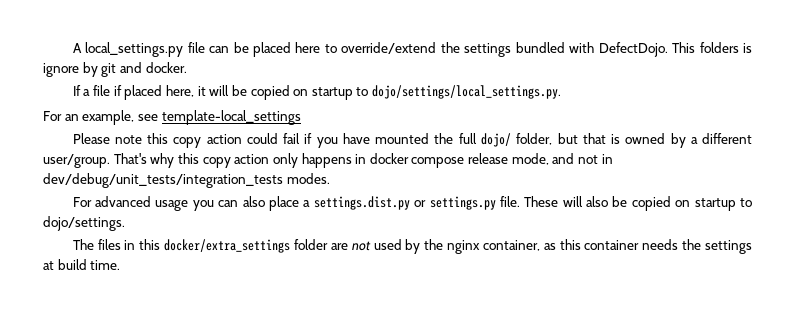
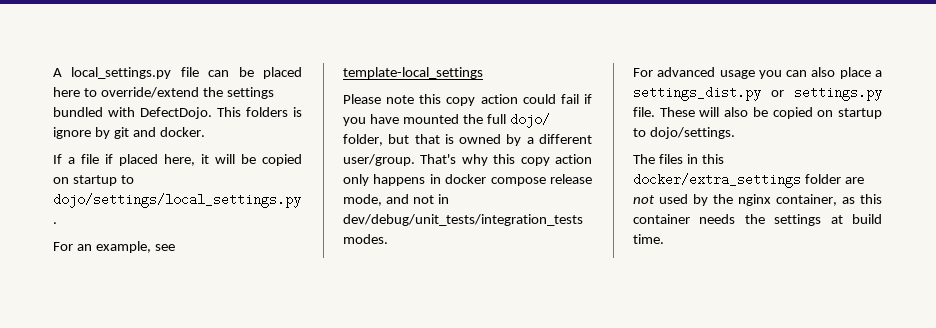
[313,196,410,210] settings.dist.py -> [633,86,761,101] settings_dist.py

